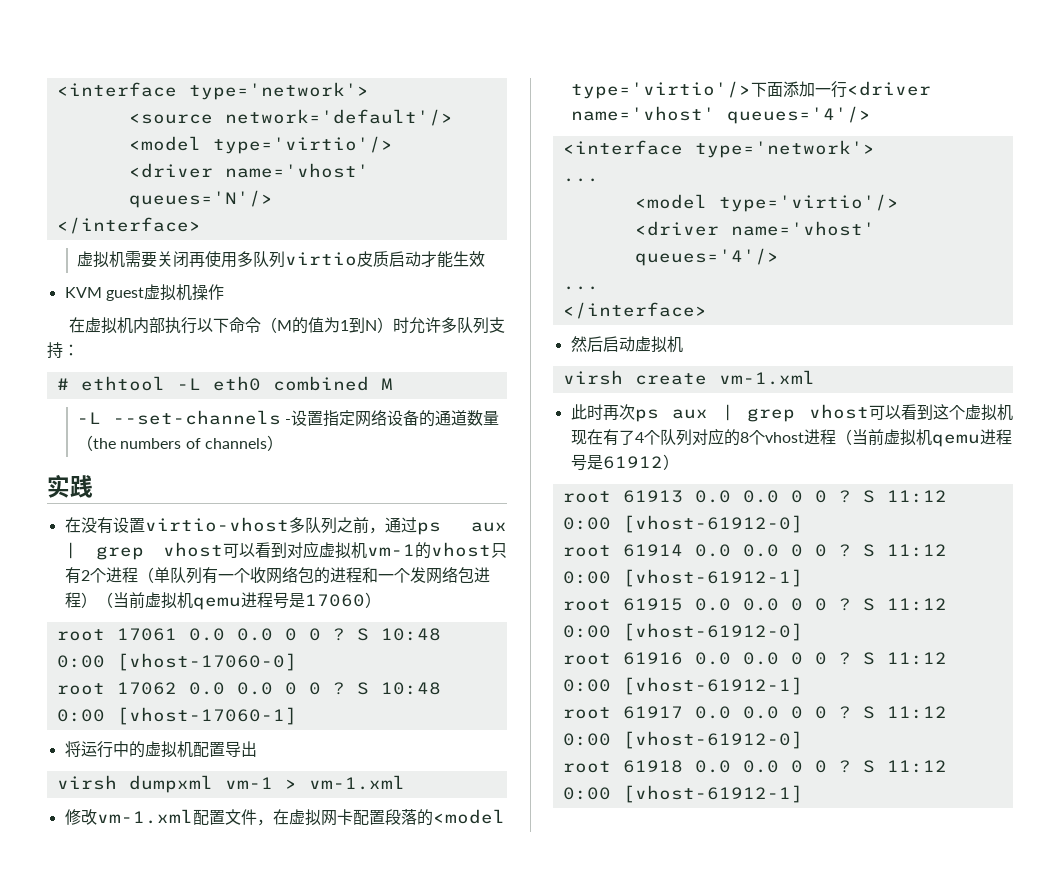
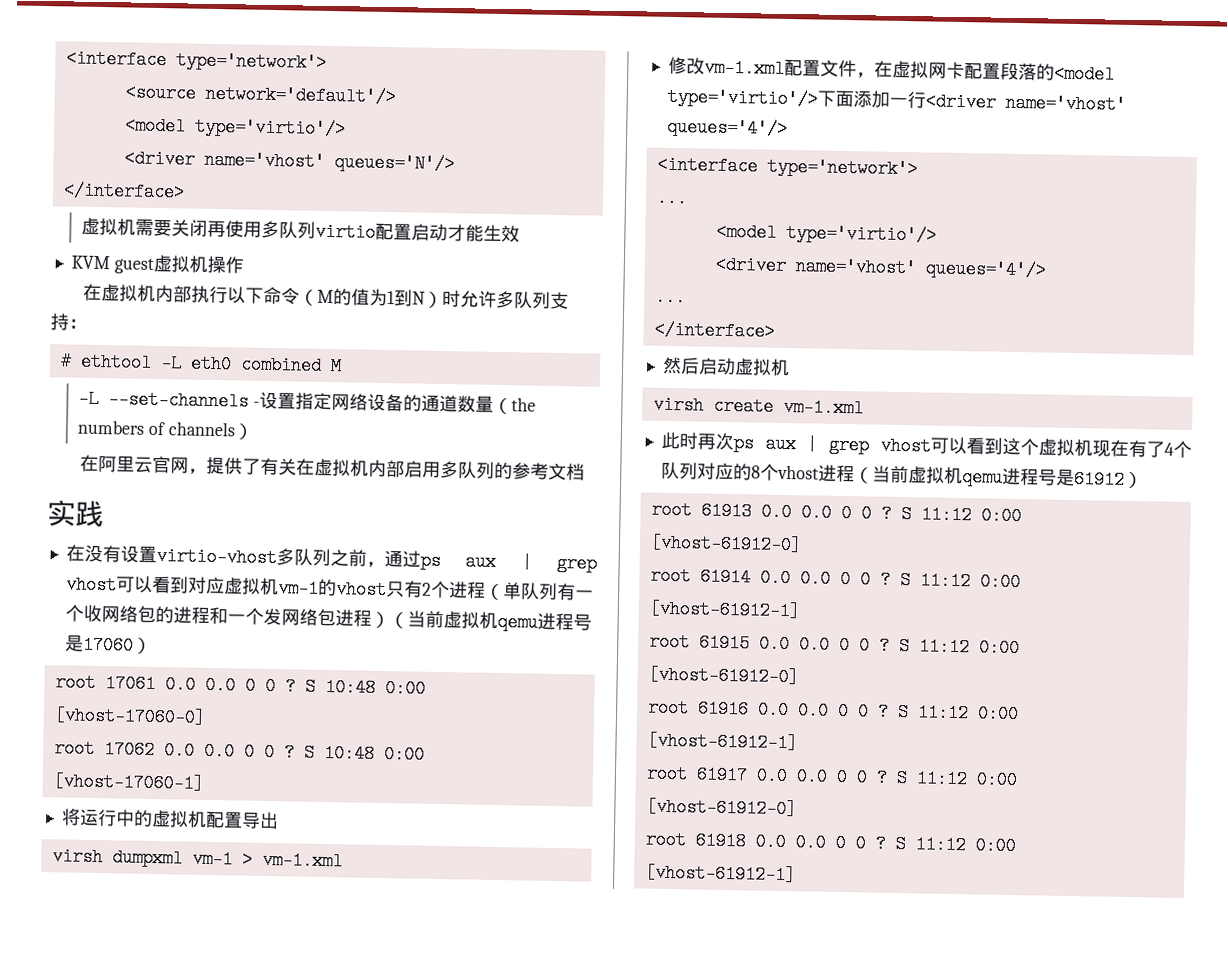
[357,251,390,267] 皮质 -> [375,222,413,241] 配置
(284, 443) none -> [79,454,585,481] // 在阿里云官网，提供了有关在虚拟机内部启用多队列的参考文档

